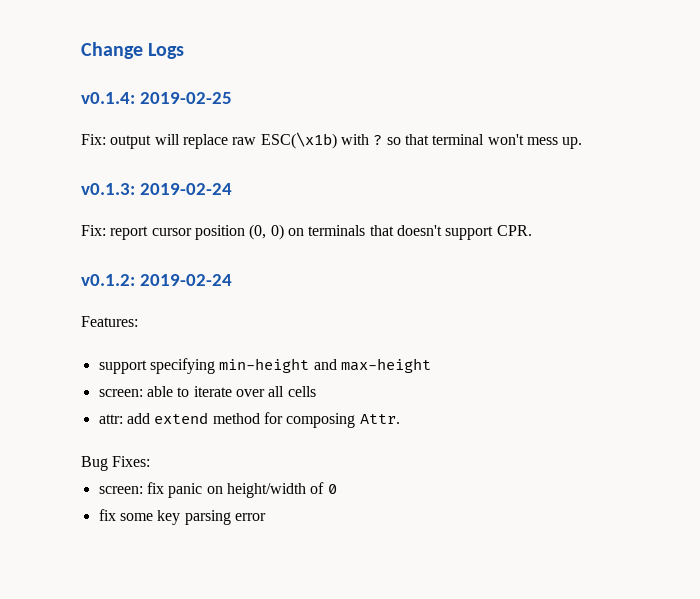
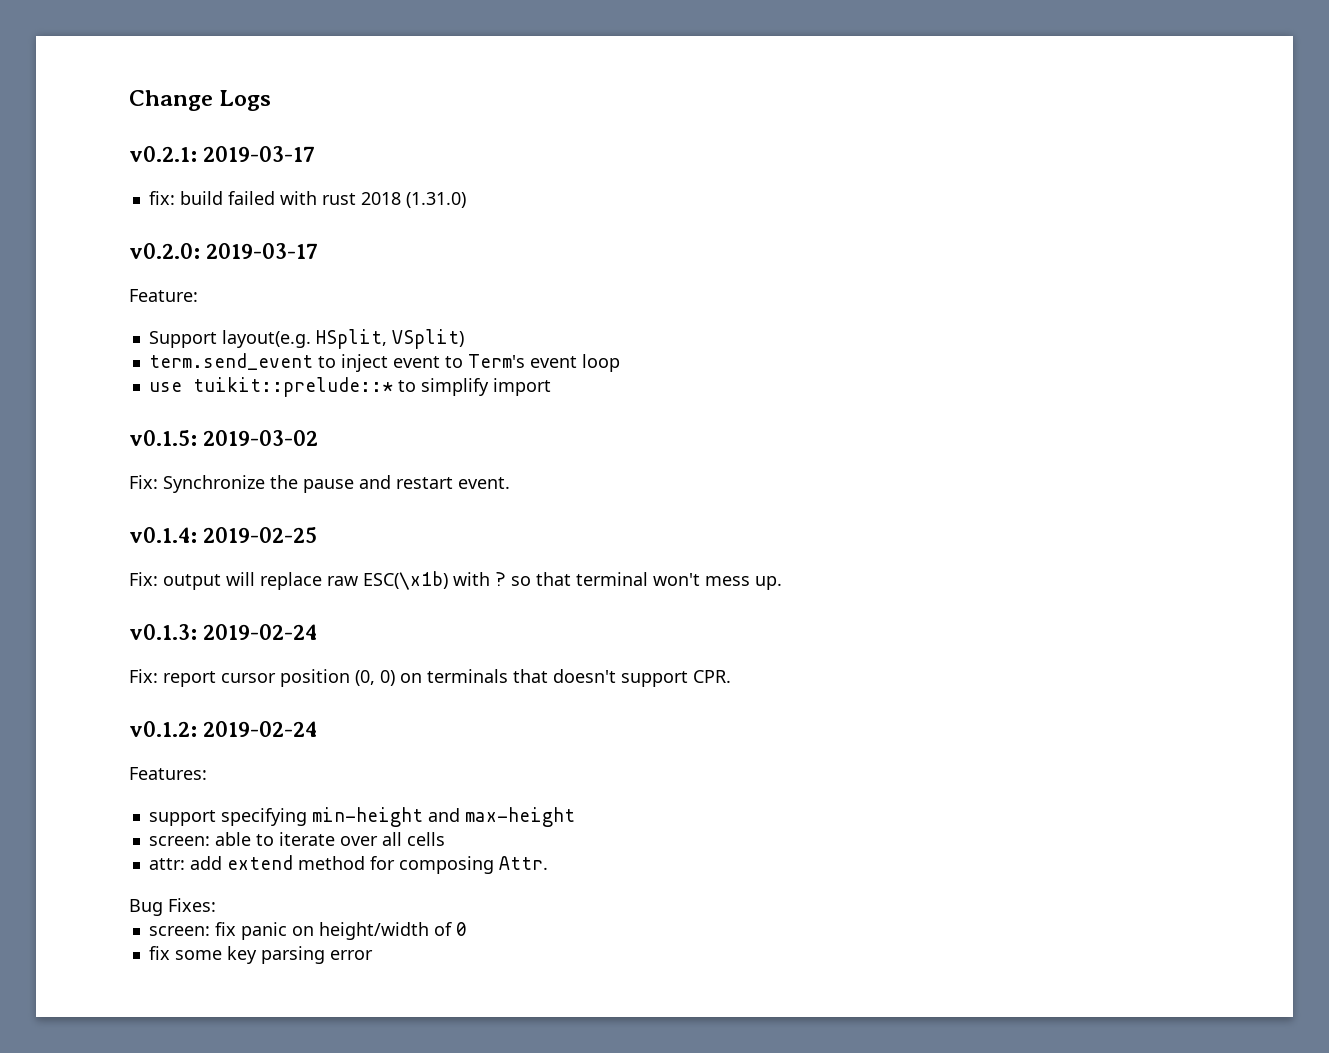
(185, 51) none -> [129,146,315,162] [148,191,466,208] [129,243,318,259] [129,289,198,302] [148,329,464,349] [148,353,620,372] [148,377,551,397] [129,430,318,446] [129,475,510,493] // v0.2.1: 2019-03-17 // fix: build failed with rust 2018 (1.31.0) // v0.2.0: 2019-03-17 // Feature: // Support layout(e.g. HSplit, VSplit) // term.send_event to inject event to Term's event loop // use tuikit::prelude::* to simplify import // v0.1.5: 2019-03-02 // Fix: Synchronize the pause and restart event.

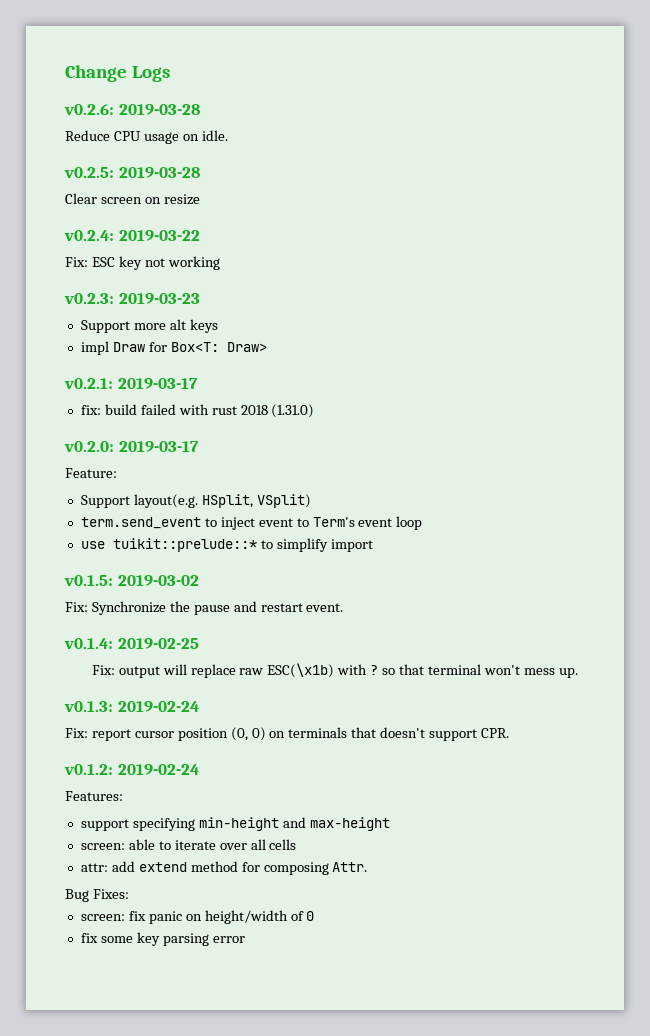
(272, 100) none -> [64,104,200,115] [65,130,228,144] [64,167,200,178] [65,193,200,205] [64,230,200,241] [65,256,220,270] [64,293,200,304] [80,319,218,333] [80,341,267,355] // v0.2.6: 2019-03-28 // Reduce CPU usage on idle. // v0.2.5: 2019-03-28 // Clear screen on resize // v0.2.4: 2019-03-22 // Fix: ESC key not working // v0.2.3: 2019-03-23 // Support more alt keys // impl Draw for Box<T: Draw>

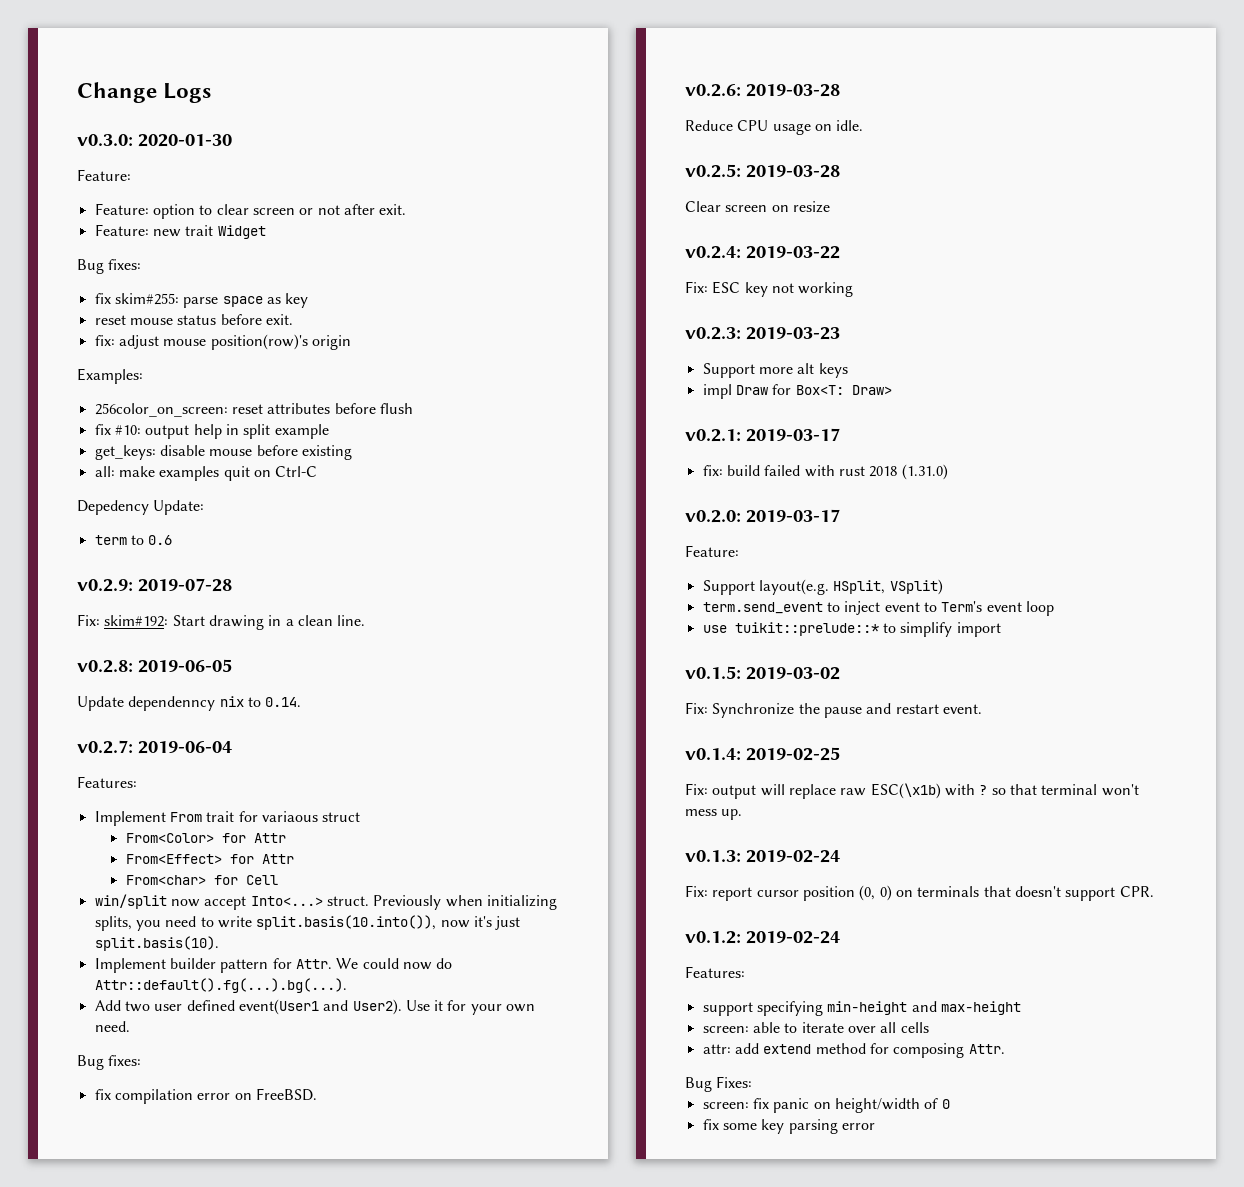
(170, 74) none -> [77,134,233,147] [77,169,131,181] [94,203,407,219] [94,224,266,239] [77,259,142,274] [94,293,309,308] [94,314,293,325] [94,334,351,350] [77,368,143,384] [94,403,413,417] [94,424,329,439] [94,445,352,460] [94,466,318,481] [77,500,205,515] [94,535,173,545] [77,578,233,592] [77,614,366,630] [77,659,233,673] [77,696,302,711] [77,740,233,754] [77,776,137,788] [94,811,361,826] [125,833,286,843] [125,854,294,864] [125,875,278,885] [94,894,557,910] [94,915,521,931] [94,936,219,951] [94,958,453,973] [94,978,347,993] [94,999,536,1015] [94,1021,130,1032] [77,1055,142,1070] [94,1088,317,1104] // v0.3.0: 2020-01-30 // Feature: // Feature: option to clear screen or not after exit. // Feature: new trait Widget // Bug fixes: // fix skim#255: parse space as key // reset mouse status before exit. // fix: adjust mouse position(row)'s origin // Examples: // 256color_on_screen: reset attributes before flush // fix #10: output help in split example // get_keys: disable mouse before existing // all: make examples quit on Ctrl-C // Depedency Update: // term to 0.6 // v0.2.9: 2019-07-28 // Fix: skim#192: Start drawing in a clean line. // v0.2.8: 2019-06-05 // Update dependenncy nix to 0.14. // v0.2.7: 2019-06-04 // Features: // Implement From trait for variaous struct // From<Color> for Attr // From<Effect> for Attr // From<char> for Cell // win/split now accept Into<...> struct. Previously when initializing splits, you need to write split.basis(10.into()), now it's just split.basis(10). // Implement builder pattern for Attr. We could now do Attr::default().fg(...).bg(...). // Add two user defined event(User1 and User2). Use it for your own need. // Bug fixes: // fix compilation error on FreeBSD.

